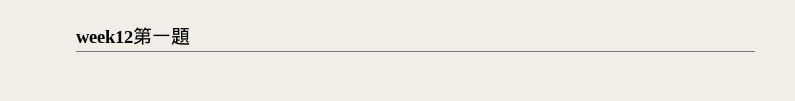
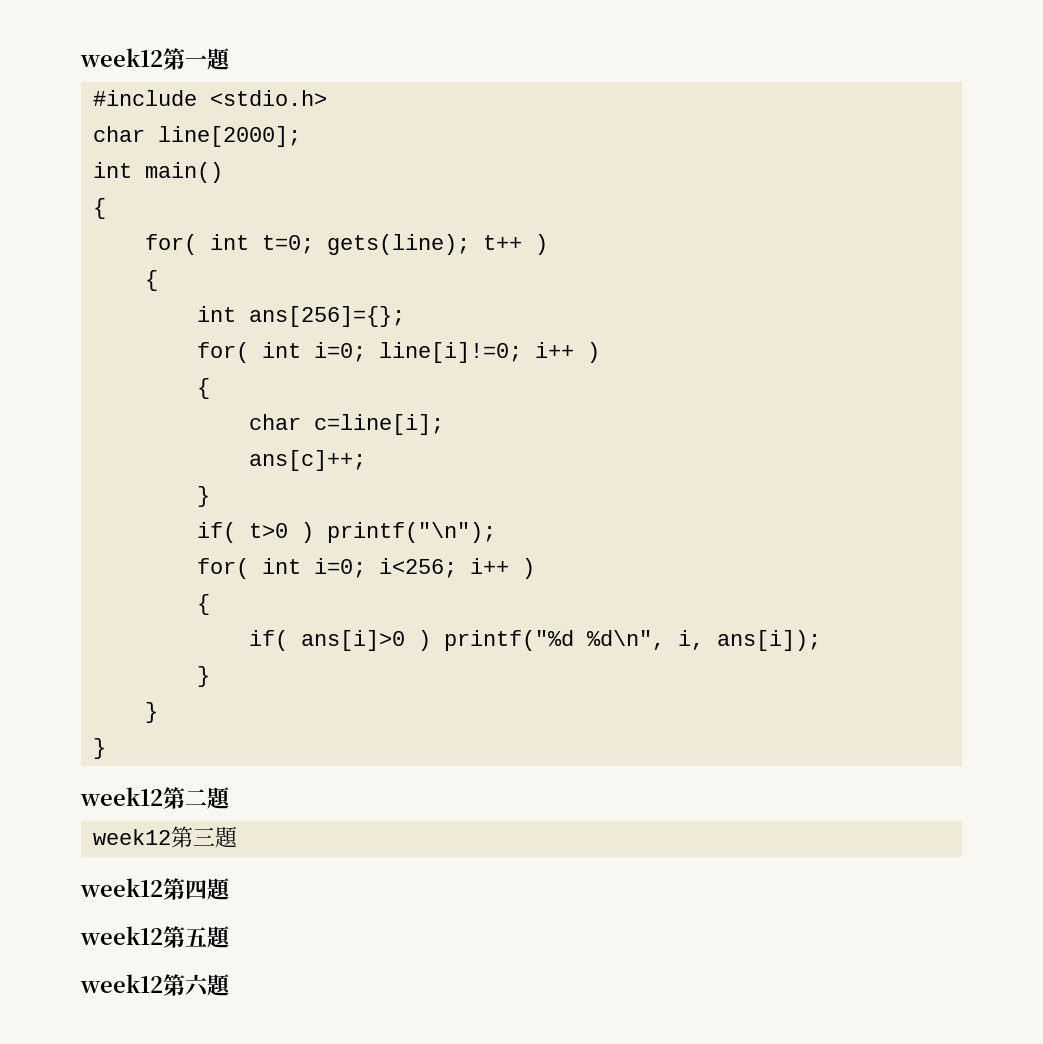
(190, 36) none -> [93,90,327,106] [93,126,301,147] [93,162,223,183] [93,198,106,219] [145,234,548,255] [145,270,158,291] [197,306,405,327] [197,342,600,363] [197,378,210,399] [249,414,444,435] [249,450,366,471] [197,486,210,507] [197,522,496,543] [197,558,535,579] [197,594,210,615] [249,630,821,651] [197,666,210,687] [145,702,158,723] [93,738,106,759] [80,787,231,809] [93,826,238,848] [80,878,231,900] [80,926,231,948] [80,974,231,997] // #include <stdio.h> // char line[2000]; // int main() // { // for( int t=0; gets(line); t++ ) // { // int ans[256]={}; // for( int i=0; line[i]!=0; i++ ) // { // char c=line[i]; // ans[c]++; // } // if( t>0 ) printf("\n"); // for( int i=0; i<256; i++ ) // { // if( ans[i]>0 ) printf("%d %d\n", i, ans[i]); // } // } // } // week12第二題 // week12第三題 // week12第四題 // week12第五題 // week12第六題

